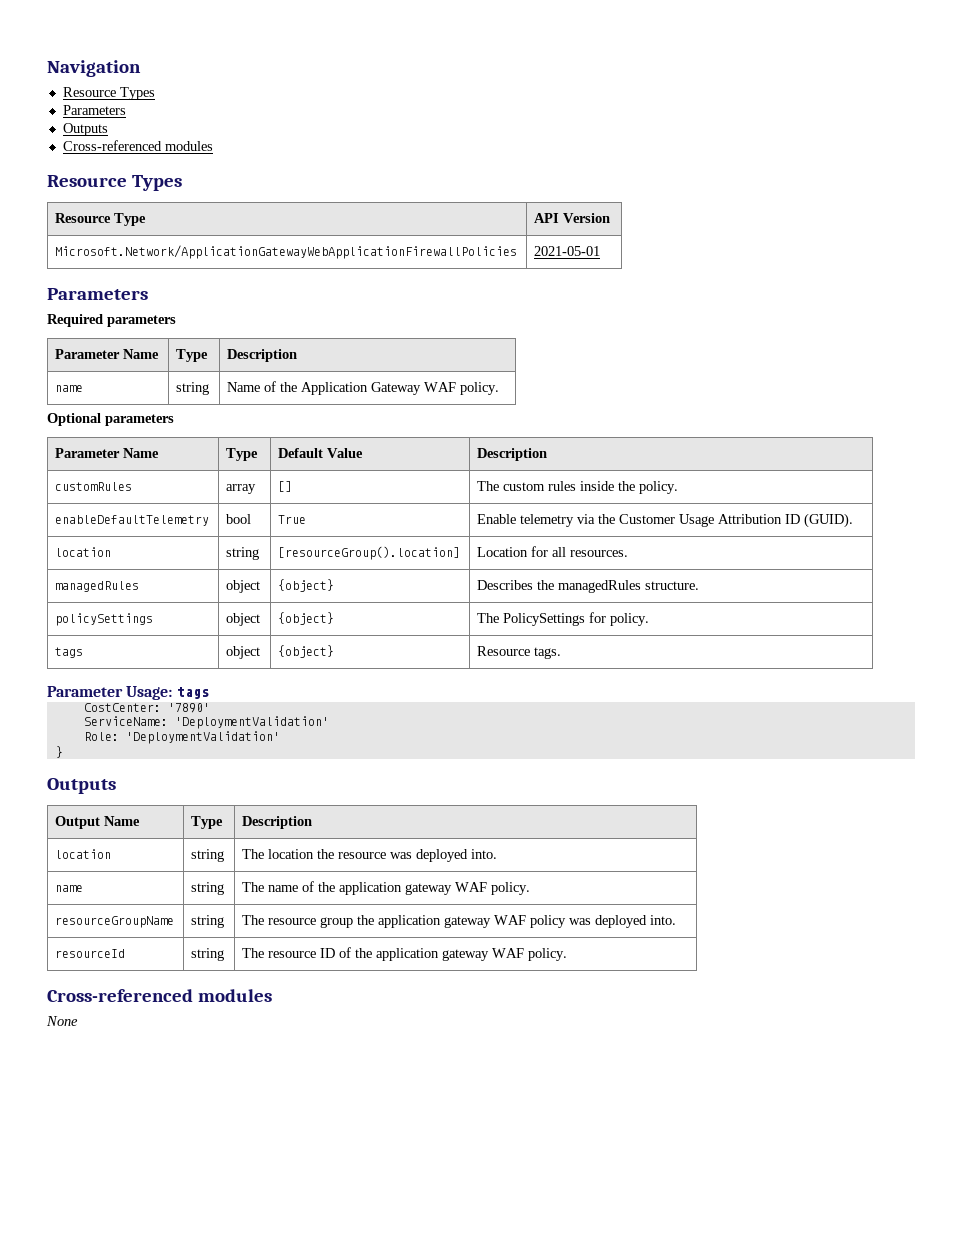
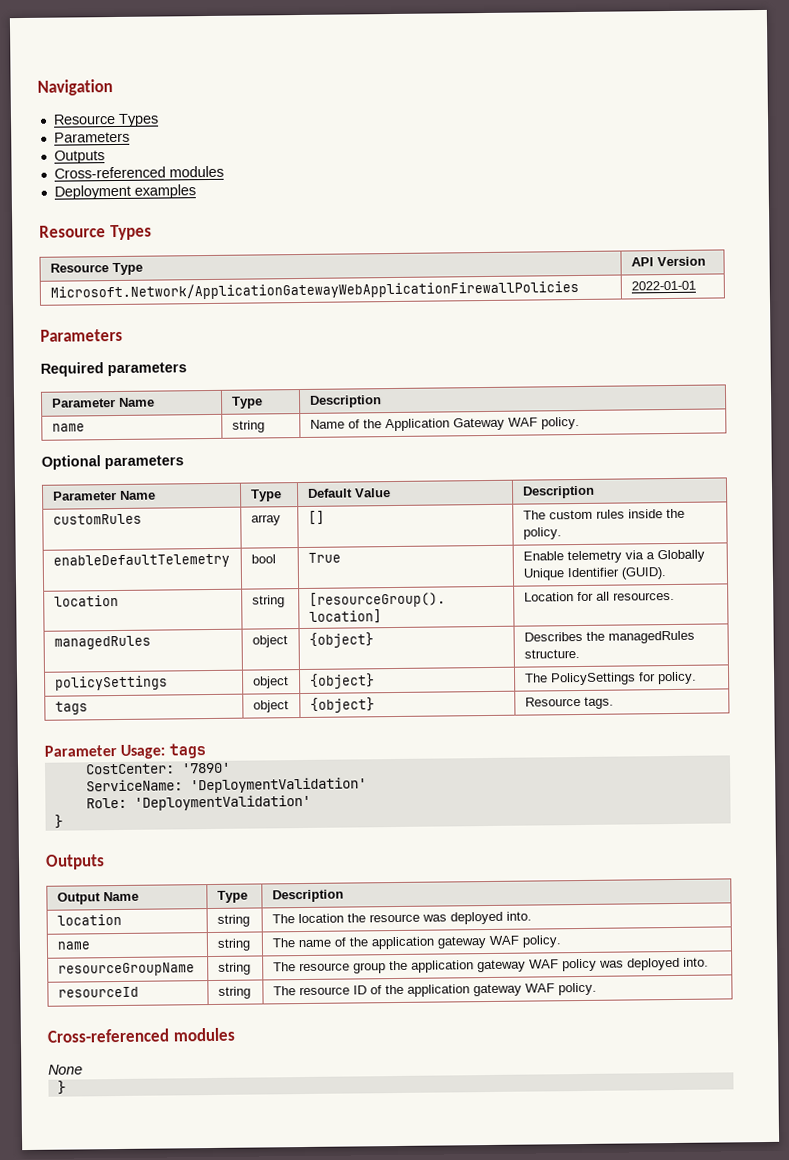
(213, 146) none -> [53,184,196,200] // Deployment examples
[534,246,601,256] 2021-05-01 -> [630,280,696,291] 2022-01-01
[598,514,801,527] the Customer Usage Attribution ID -> [645,549,705,563] [522,567,619,581] a Globally Unique Identifier
(78, 1021) none -> [56,1080,66,1095] // }

